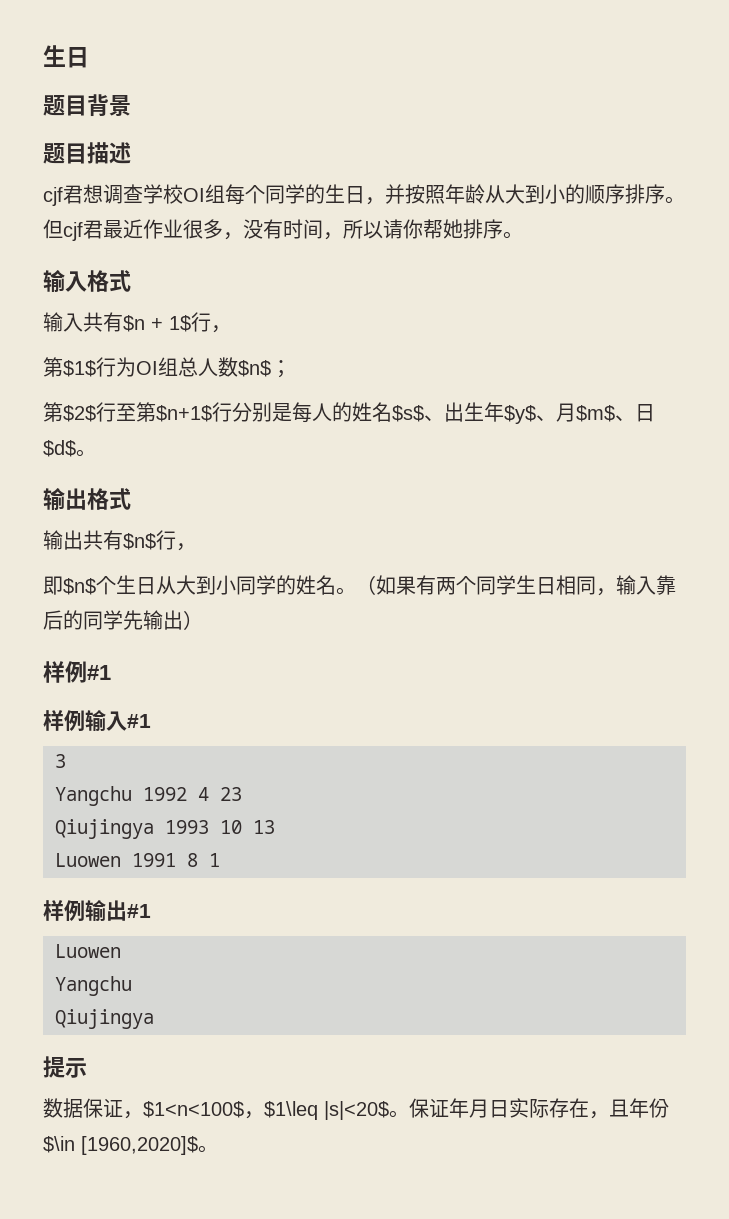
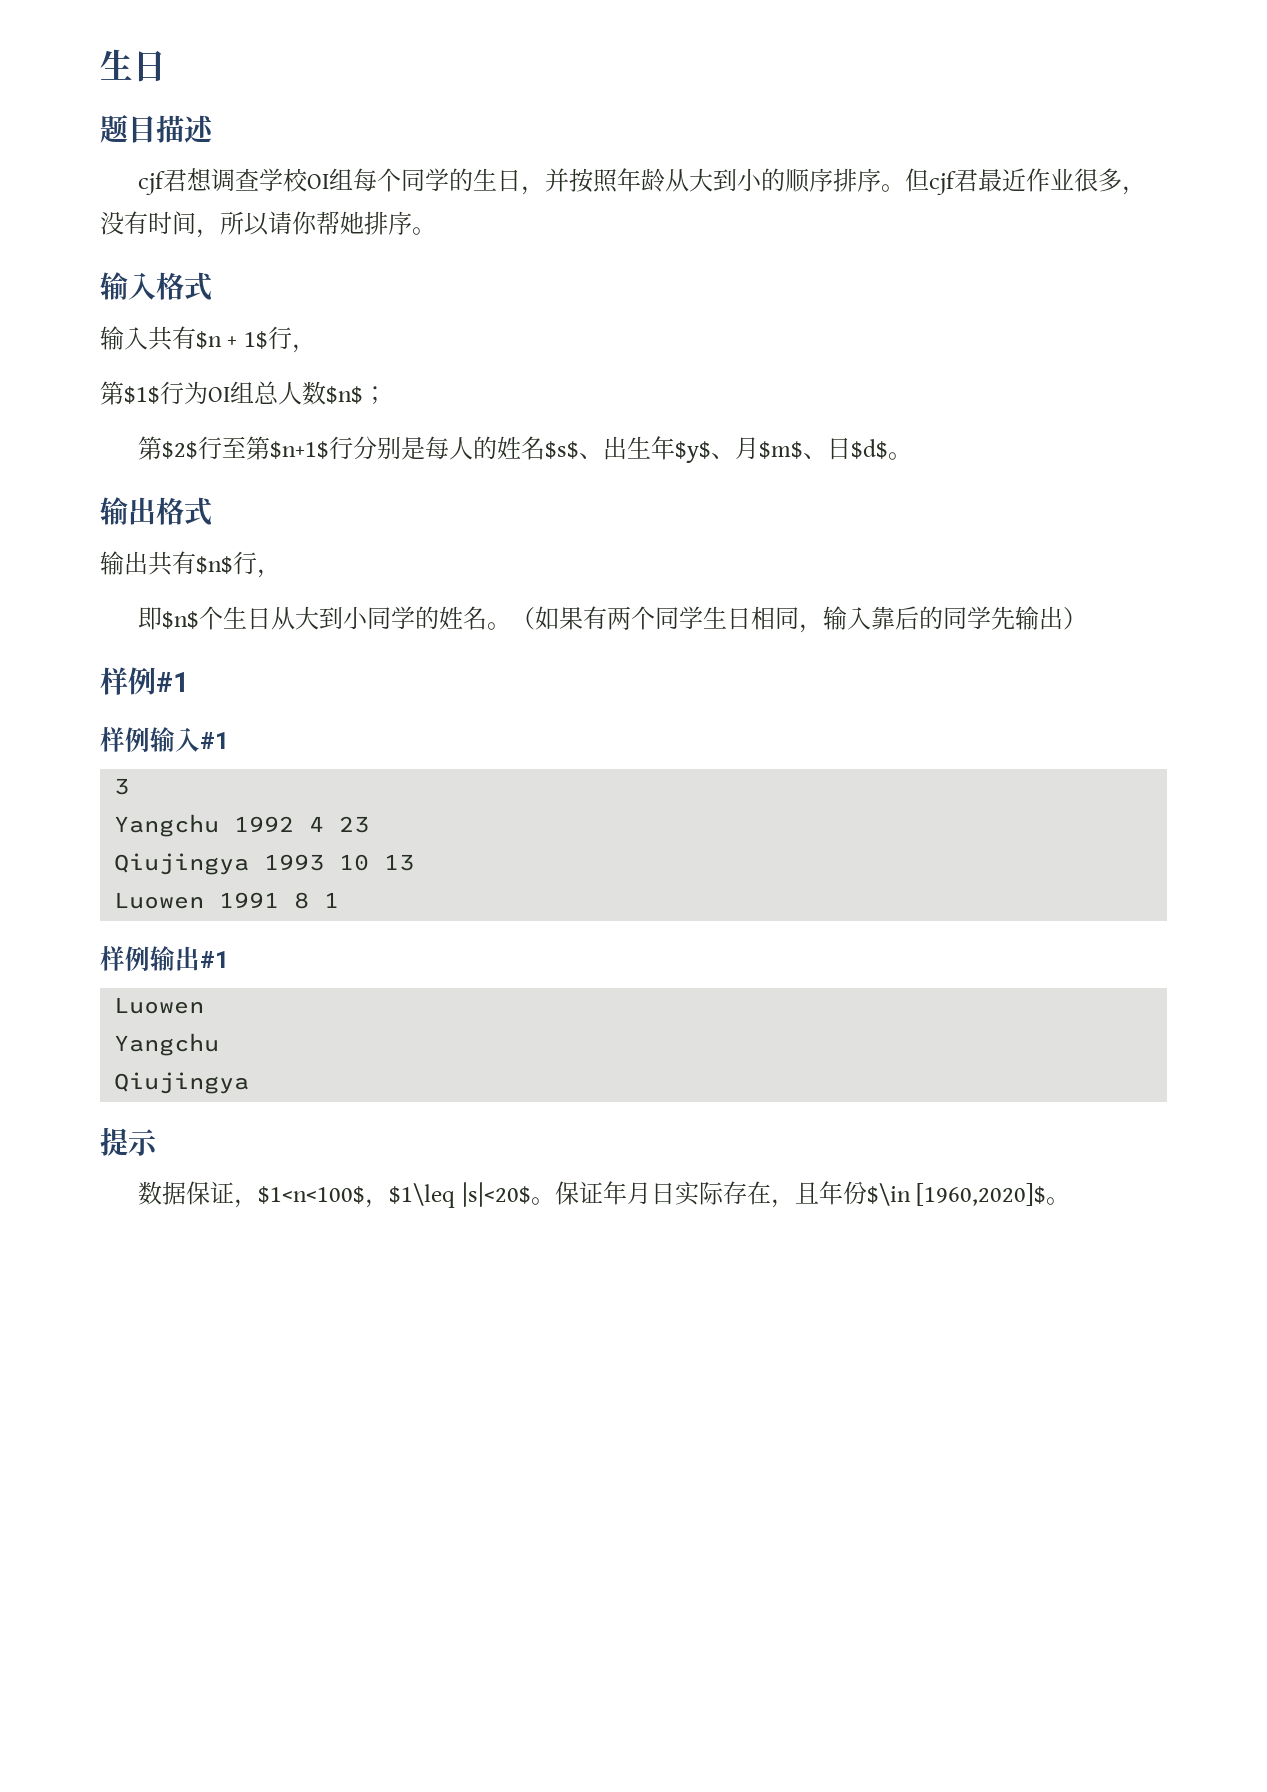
[43,45,89,68] [43,94,131,117] 生日 // 题目背景 -> [100,49,166,82] 生日

